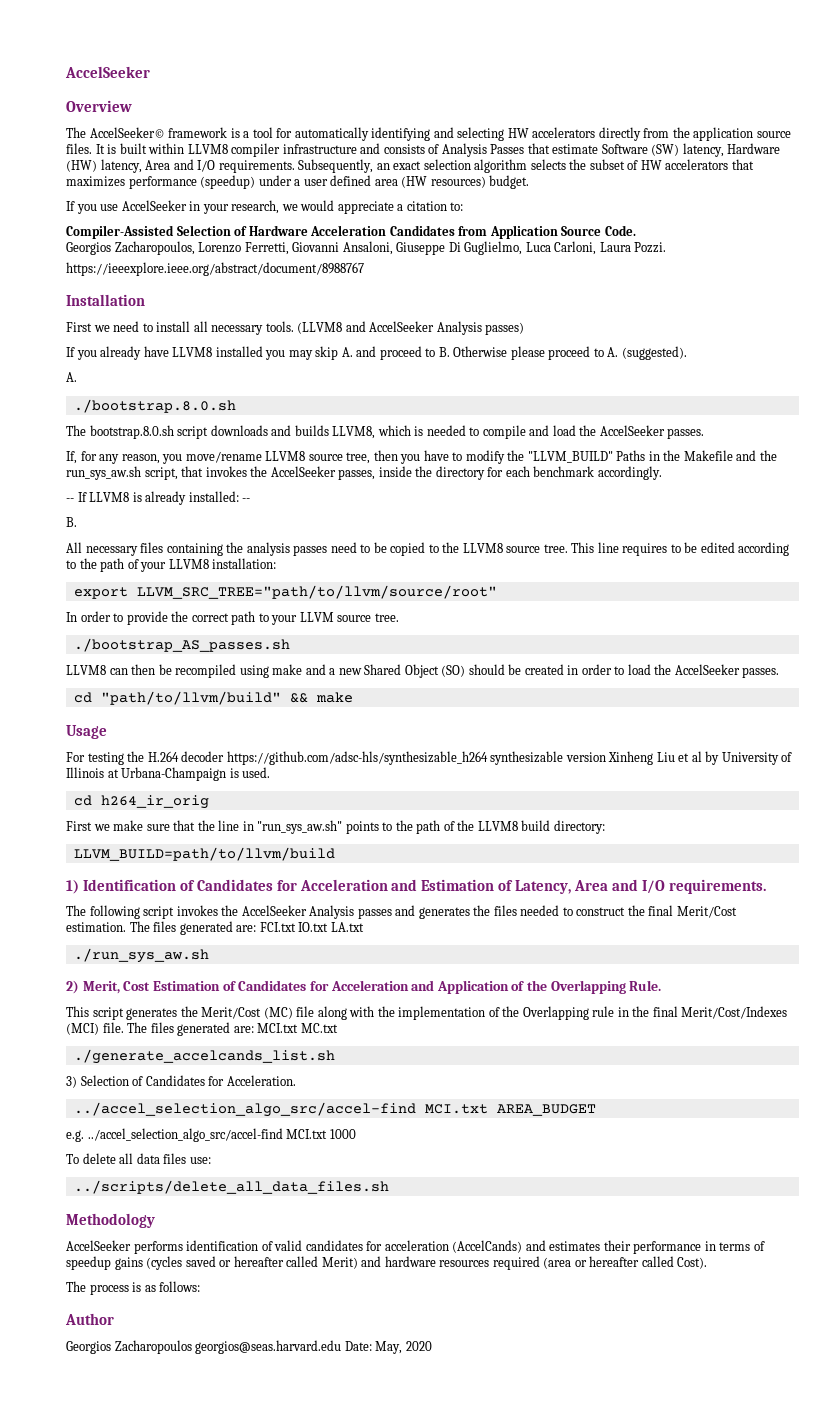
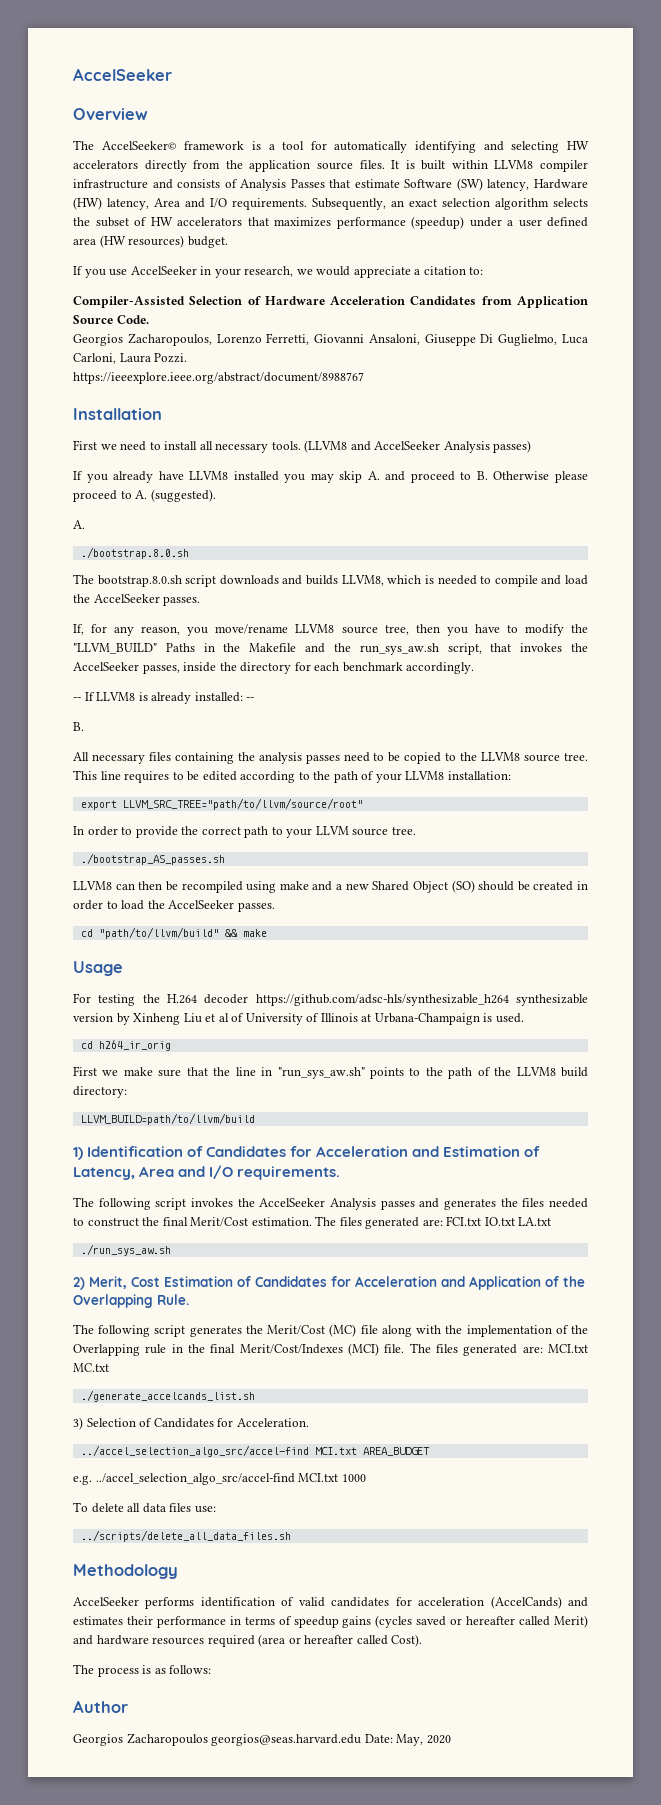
(606, 757) none -> [116,1013,130,1025] by
[705,751,720,765] by -> [231,1013,245,1022] of
[66,1006,89,1017] This -> [73,1324,151,1337] The following

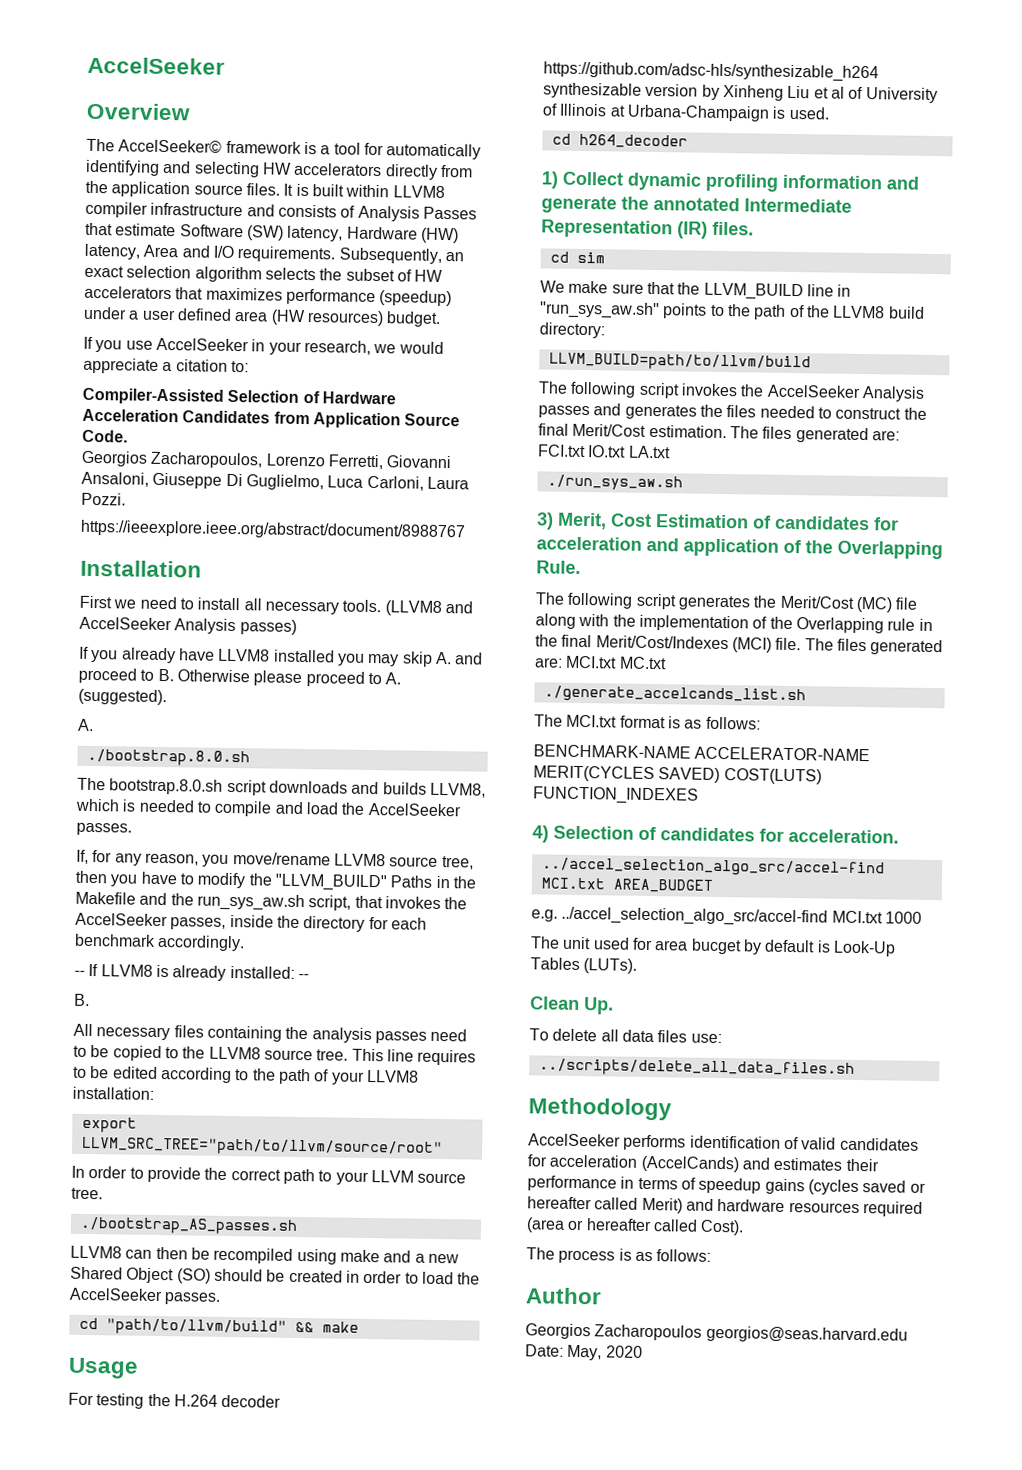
[98,1040,171,1051] [73,1066,119,1076] h264_ir_orig // First we -> [578,133,688,149] [541,171,920,192] [541,195,852,214] [541,219,754,239] [549,251,605,264] [540,280,565,293] h264_decoder // 1) Collect dynamic profiling information and generate the annotated Intermediate Representation (IR) files. // cd sim // We
(231, 1071) none -> [703,282,804,301] LLVM_BUILD
[73,1146,541,1160] [73,1165,341,1180] // 1) Identification of Candidates for Acceleration and Estimation of Latency, Area and I/O requirements. -> (811, 362) none
[73,1277,85,1290] 2) -> [536,512,554,530] 3)
[255,1276,541,1290] Candidates for Acceleration and Application -> [774,515,899,531] [536,536,779,557] candidates for acceleration and application
[73,1417,309,1430] 3) Selection of Candidates for Acceleration. -> [534,714,761,730] [533,744,871,762] [533,765,822,785] [533,786,699,805] [532,825,899,844] The MCI.txt format is as follows: // BENCHMARK-NAME ACCELERATOR-NAME MERIT(CYCLES SAVED) COST(LUTS) FUNCTION_INDEXES // 4) Selection of candidates for acceleration.
(366, 1478) none -> [530,936,896,957] [530,957,638,974] [530,996,614,1015] // The unit used for area bucget by default is Look-Up Tables (LUTs). // Clean Up.

